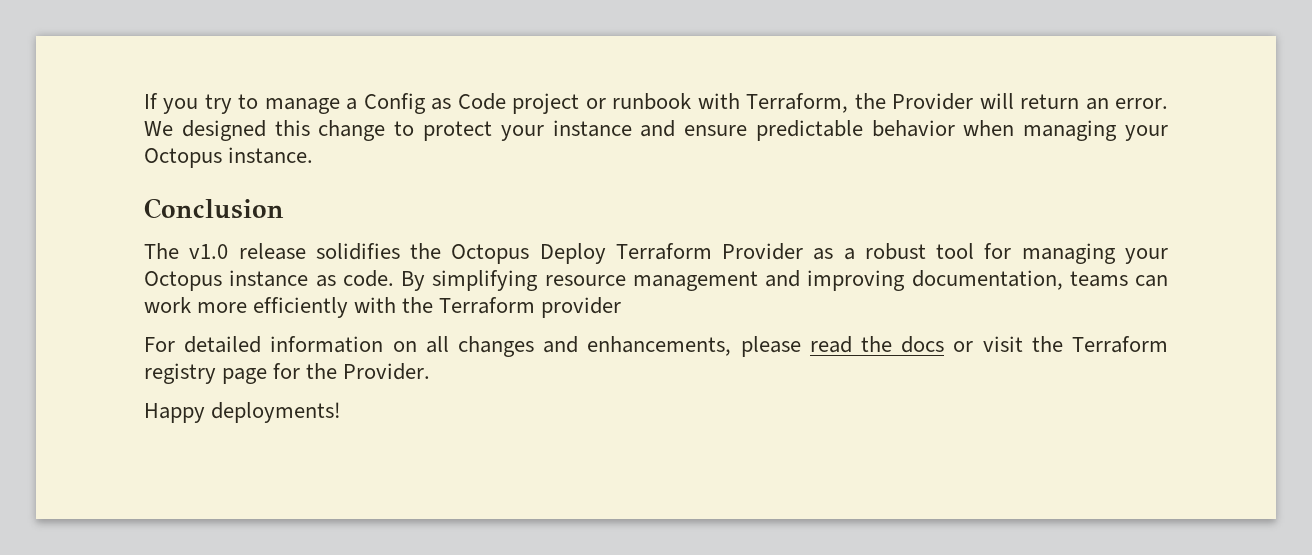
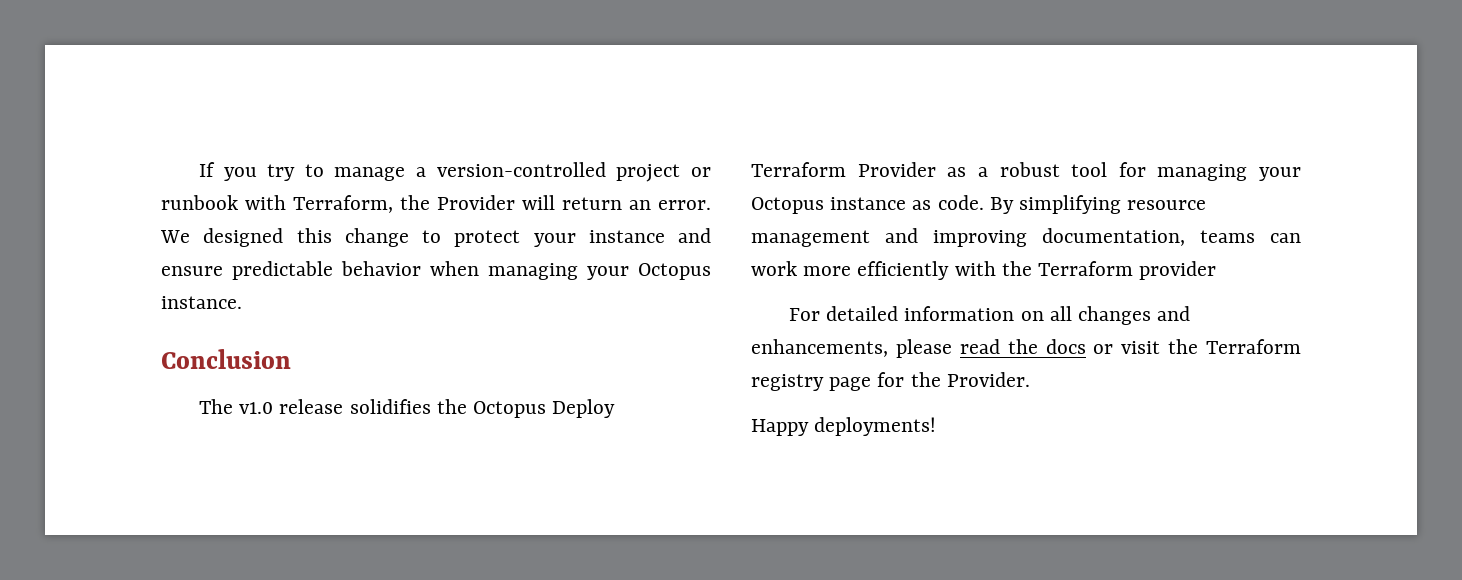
[363,93,506,114] Config as Code -> [436,162,606,177] version-controlled

